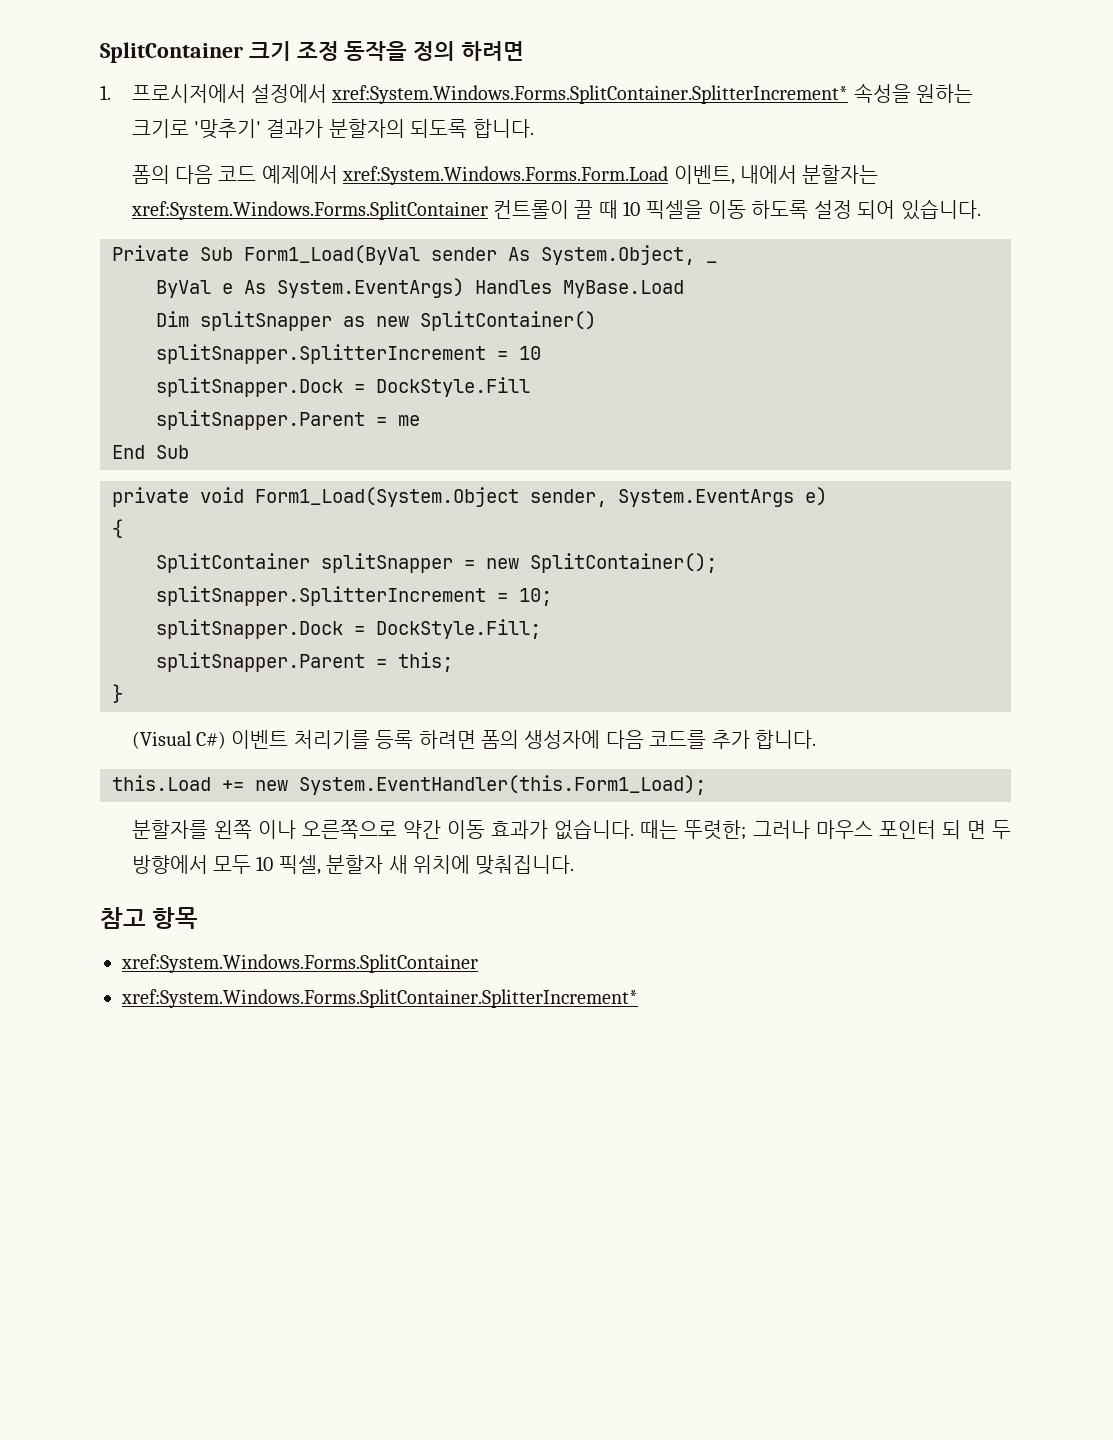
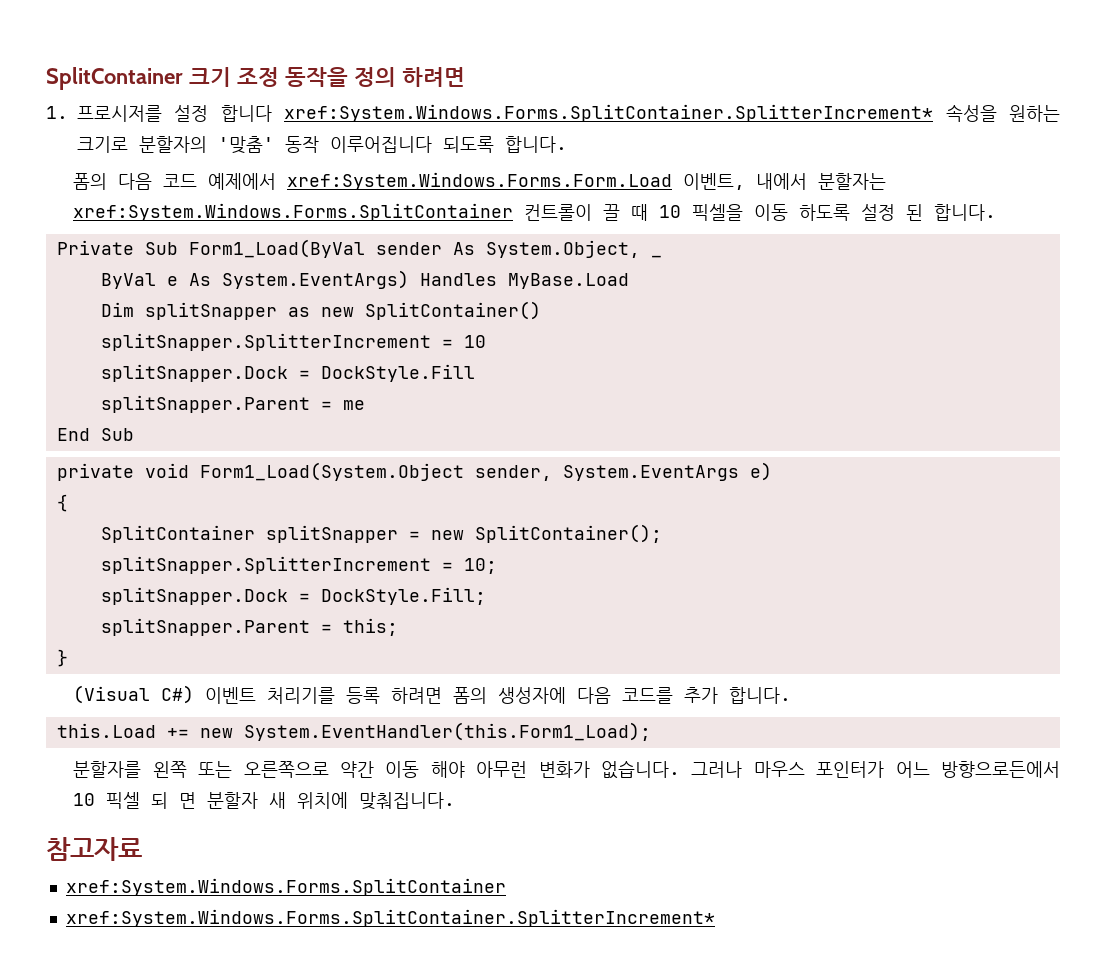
[131,84,328,103] 프로시저에서 설정에서 -> [77,105,272,122] 프로시저를 설정 합니다
[194,119,405,139] '맞추기' 결과가 분할자의 -> [139,136,432,154] 분할자의 '맞춤' 동작 이루어집니다
[857,199,981,220] 되어 있습니다. -> [906,204,997,221] 된 합니다.
[257,820,296,839] 이나 -> [198,761,233,778] 또는
[491,819,1012,840] [131,855,321,875] 효과가 없습니다. 때는 뚜렷한; 그러나 마우스 포인터 되 면 두 방향에서 모두 10 픽셀, -> [430,760,1060,779] [73,792,197,809] 해야 아무런 변화가 없습니다. 그러나 마우스 포인터가 어느 방향으로든에서 10 픽셀 되 면
[100,907,199,929] 참고 항목 -> [46,837,142,861] 참고자료

